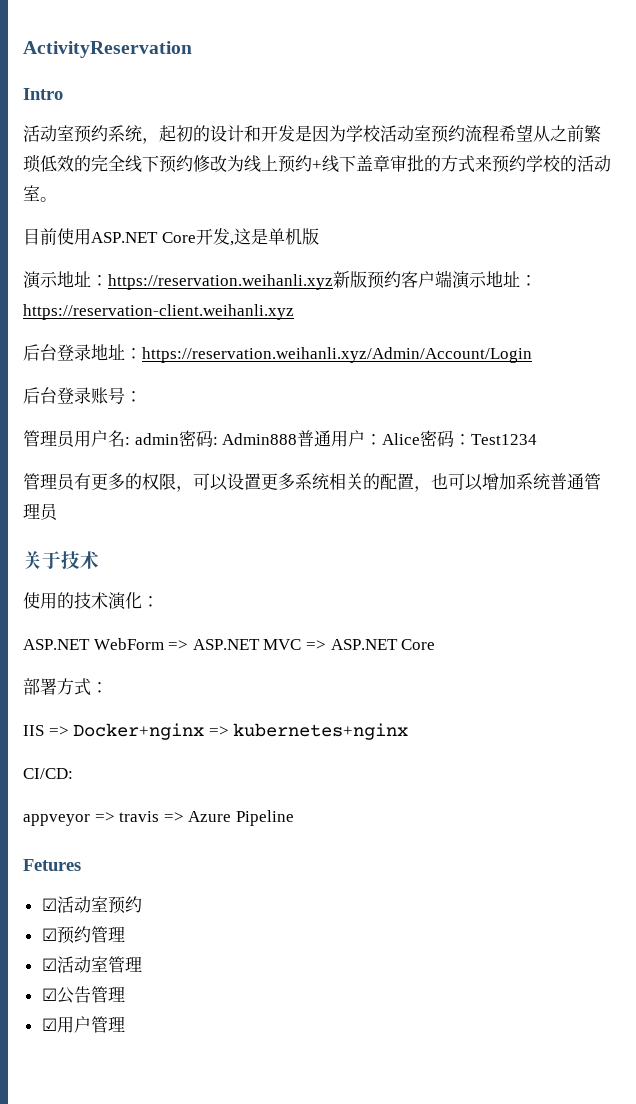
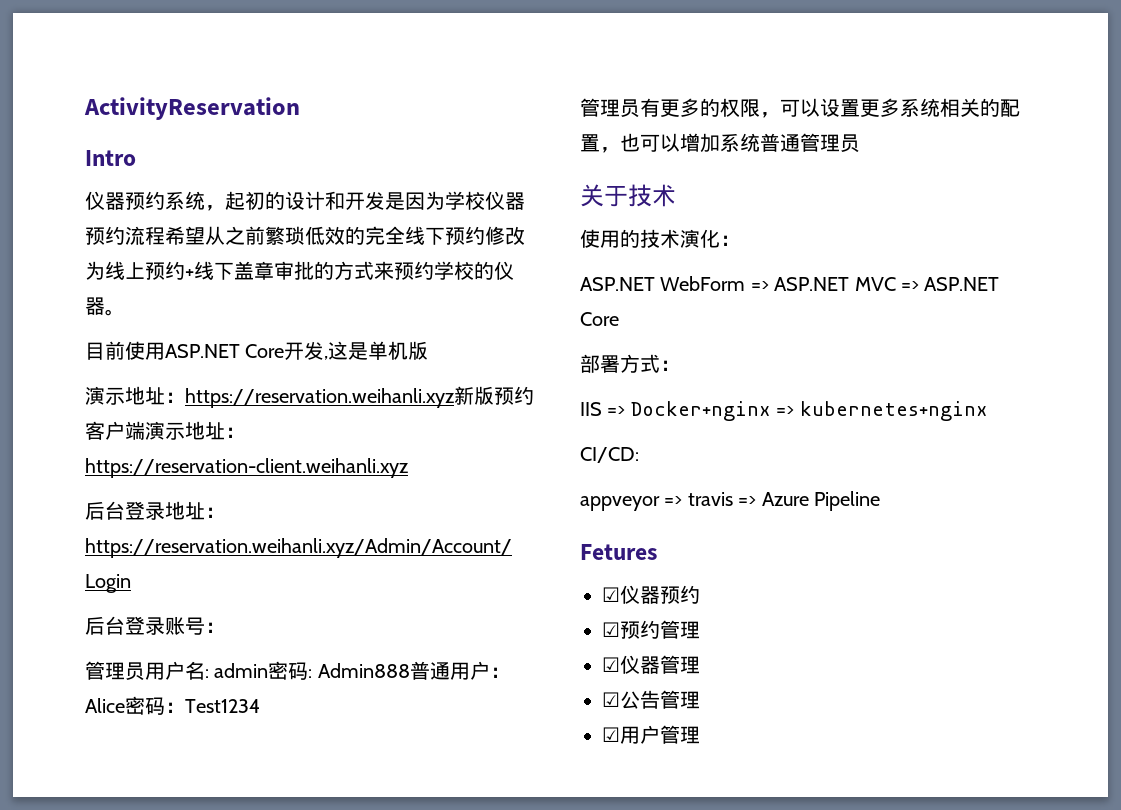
[23,125,74,142] 活动室 -> [85,191,125,210] 仪器
[380,125,431,142] 活动室 -> [485,191,525,210] 仪器
[577,155,611,172] [23,185,40,201] 活动室 -> [494,261,514,280] [85,297,105,315] 仪器
[56,896,108,913] 活动室 -> [620,585,660,604] 仪器
[56,956,108,973] 活动室 -> [620,655,660,674] 仪器

